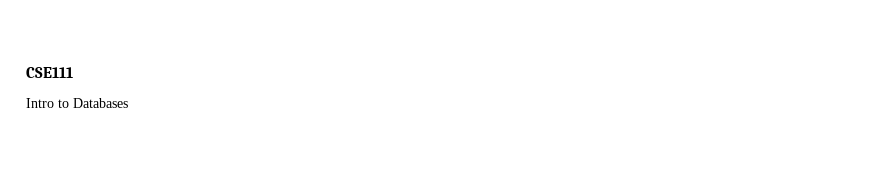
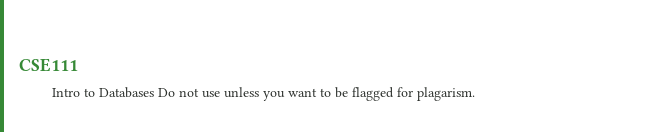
(128, 103) none -> [157,87,475,101] Do not use unless you want to be flagged for plagarism.

